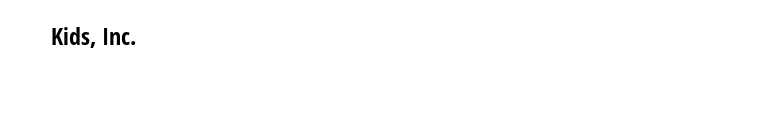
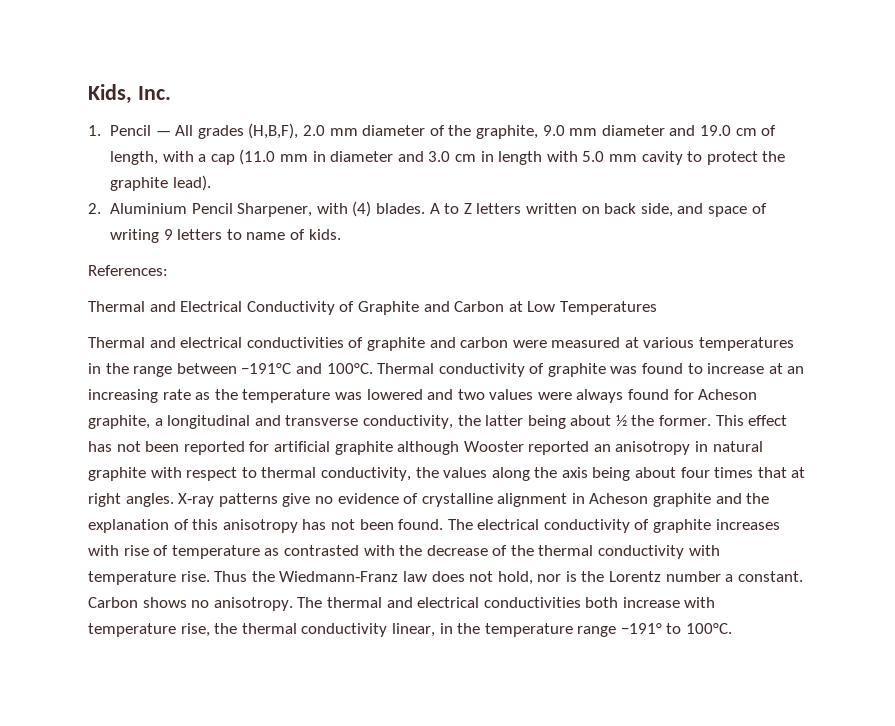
(137, 36) none -> [88,123,777,139] [110,149,786,165] [110,175,211,191] [88,201,767,217] [110,229,341,243] [88,265,168,276] [88,301,657,315] [88,337,795,351] [88,363,805,377] [88,389,758,403] [88,415,788,429] [88,441,763,455] [88,467,806,481] [88,493,770,507] [88,519,780,533] [88,545,720,559] [88,571,803,585] [88,597,716,611] [88,623,733,637] // 1. Pencil — All grades (H,B,F), 2.0 mm diameter of the graphite, 9.0 mm diameter and 19.0 cm of length, with a cap (11.0 mm in diameter and 3.0 cm in length with 5.0 mm cavity to protect the graphite lead). // 2. Aluminium Pencil Sharpener, with (4) blades. A to Z letters written on back side, and space of writing 9 letters to name of kids. // References: // Thermal and Electrical Conductivity of Graphite and Carbon at Low Temperatures // Thermal and electrical conductivities of graphite and carbon were measured at various temperatures in the range between −191°C and 100°C. Thermal conductivity of graphite was found to increase at an increasing rate as the temperature was lowered and two values were always found for Acheson graphite, a longitudinal and transverse conductivity, the latter being about ½ the former. This effect has not been reported for artificial graphite although Wooster reported an anisotropy in natural graphite with respect to thermal conductivity, the values along the axis being about four times that at right angles. X‐ray patterns give no evidence of crystalline alignment in Acheson graphite and the explanation of this anisotropy has not been found. The electrical conductivity of graphite increases with rise of temperature as contrasted with the decrease of the thermal conductivity with temperature rise. Thus the Wiedmann‐Franz law does not hold, nor is the Lorentz number a constant. Carbon shows no anisotropy. The thermal and electrical conductivities both increase with temperature rise, the thermal conductivity linear, in the temperature range −191° to 100°C.

